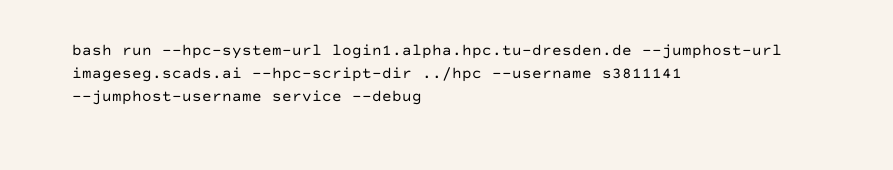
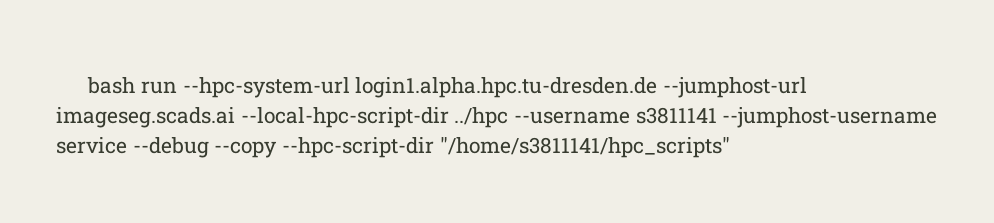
[252,67,412,82] --hpc-script-dir -> [240,107,449,128] --local-hpc-script-dir
(422, 97) none -> [214,137,730,158] --copy --hpc-script-dir "/home/s3811141/hpc_scripts"

